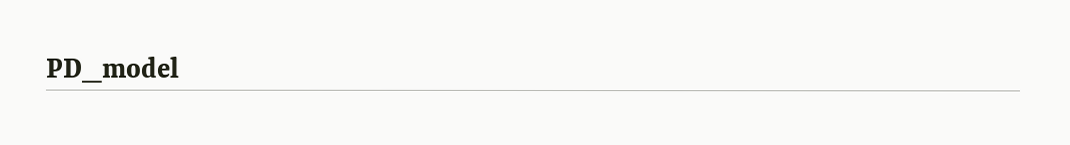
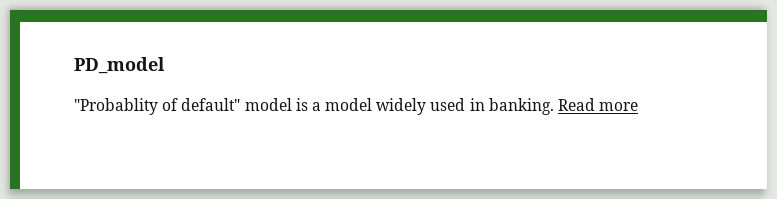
(180, 69) none -> [74,98,639,115] // "Probablity of default" model is a model widely used in banking. Read more

